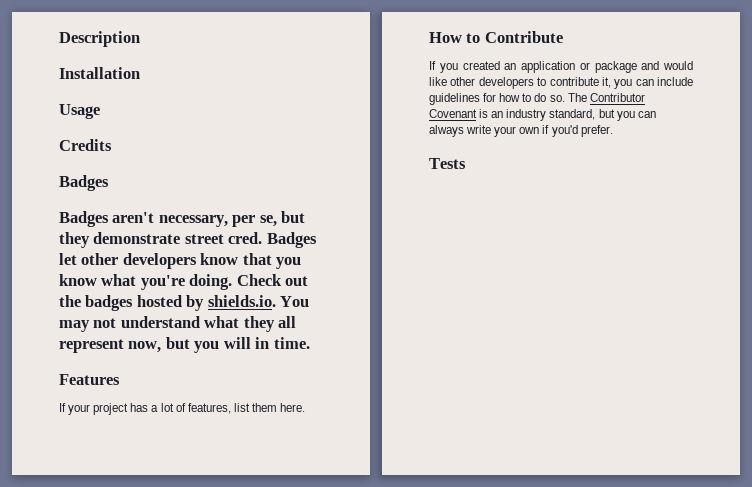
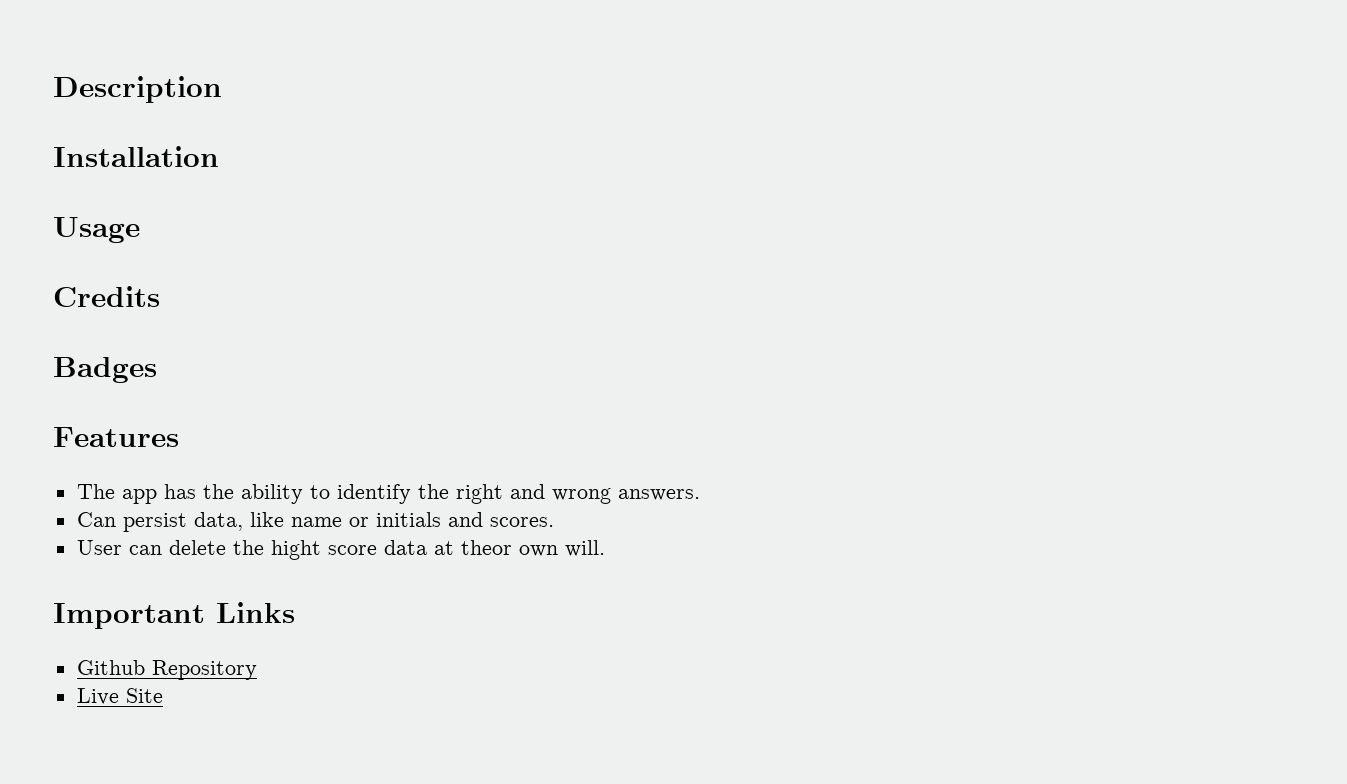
[59,211,306,227] [59,232,317,248] [59,253,302,269] [59,274,309,290] [59,295,310,311] [59,316,297,332] [59,337,310,353] [59,374,120,385] [59,403,306,415] [429,31,563,43] [429,61,693,73] [429,77,693,89] [429,93,645,105] [429,109,656,121] [429,125,613,137] [429,158,466,169] Badges aren't necessary, per se, but they demonstrate street cred. Badges let other developers know that you know what you're doing. Check out the badges hosted by shields.io. You may not understand what they all represent now, but you will in time. // Features // If your project has a lot of features, list them here. // How to Contribute // If you created an application or package and would like other developers to contribute it, you can include guidelines for how to do so. The Contributor Covenant is an industry standard, but you can always write your own if you'd prefer. // Tests -> [53,427,179,447] [76,484,700,504] [76,512,554,532] [76,540,605,560] [53,602,295,629] [76,660,257,680] [76,688,163,705] Features // The app has the ability to identify the right and wrong answers. // Can persist data, like name or initials and scores. // User can delete the hight score data at theor own will. // Important Links // Github Repository // Live Site

